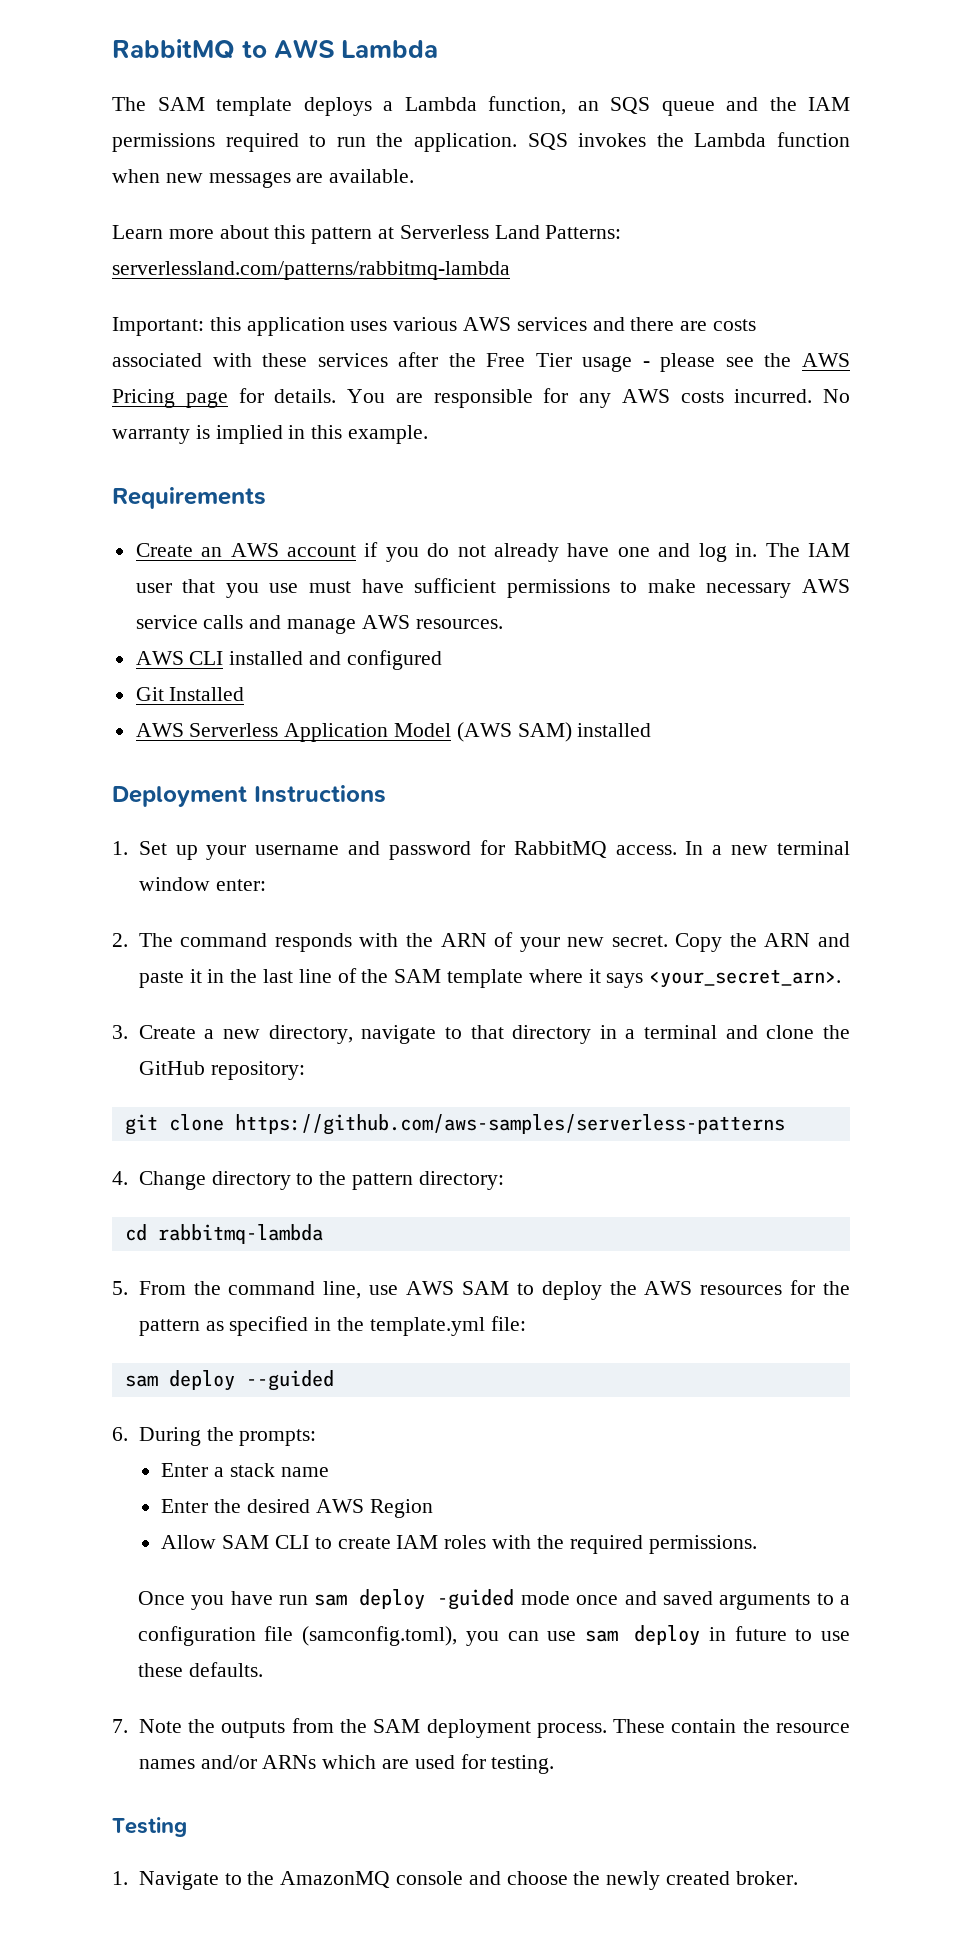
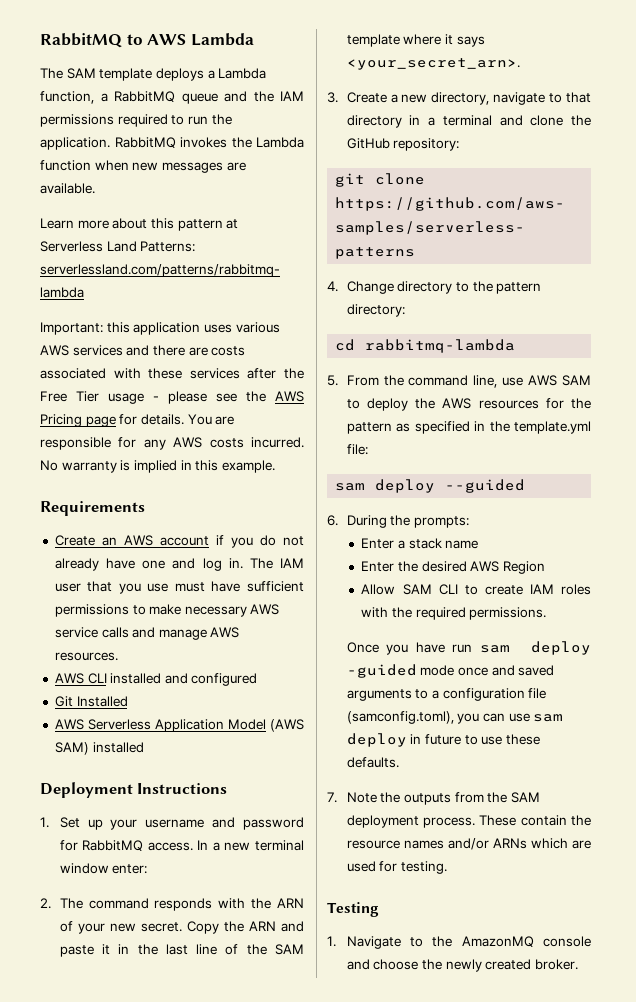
[577,97,650,114] an SQS -> [100,91,175,102] a RabbitMQ
[527,133,568,150] SQS -> [114,137,176,148] RabbitMQ

